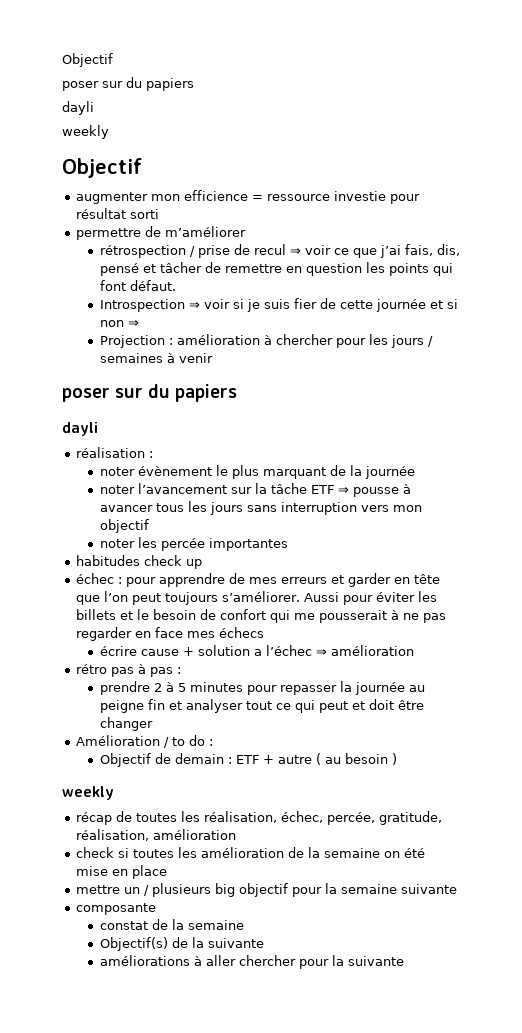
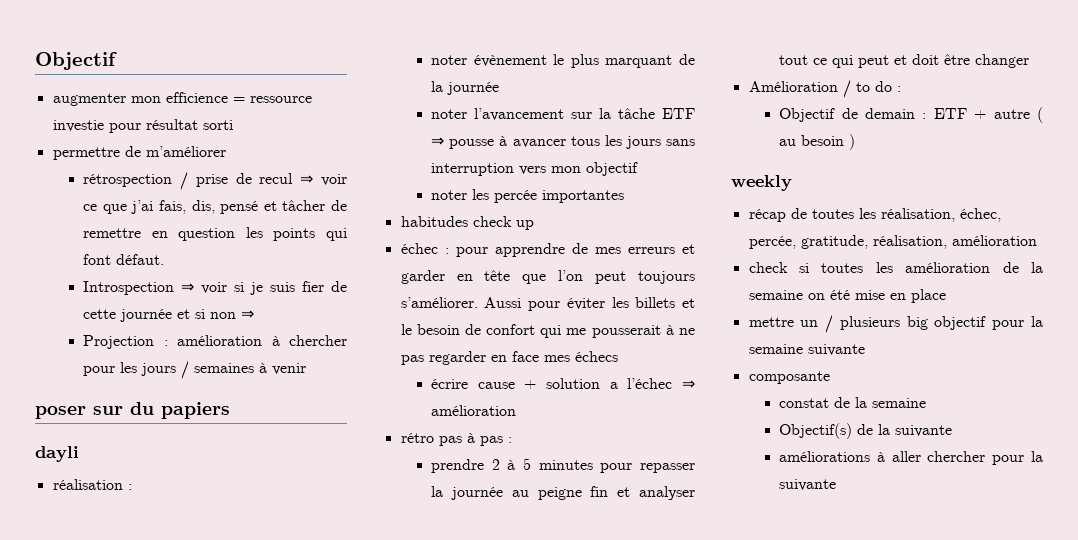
[62,53,113,67] [62,77,194,91] [62,101,94,115] [62,125,109,139] [62,158,142,178] Objectif // poser sur du papiers // dayli // weekly // Objectif -> [35,52,117,70] Objectif

